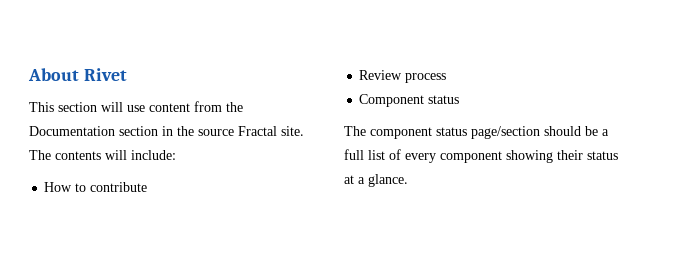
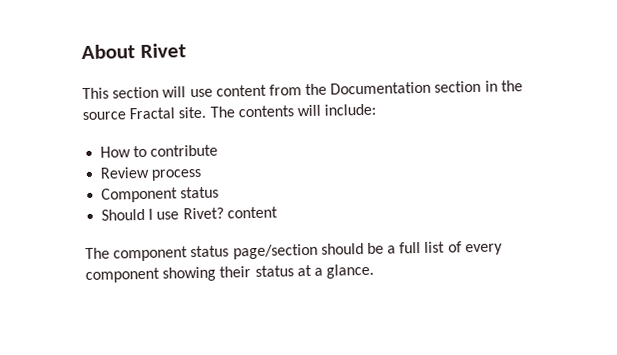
(460, 99) none -> [101,206,278,221] // Should I use Rivet? content

